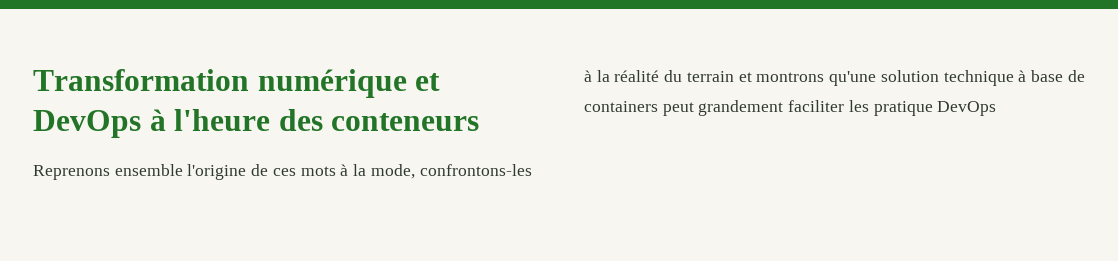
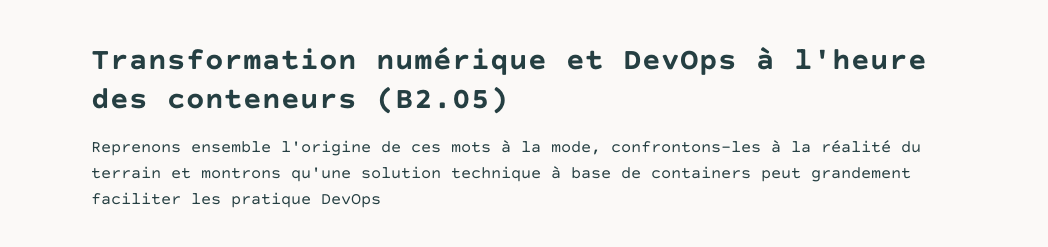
(480, 122) none -> [376,86,509,114] (B2.05)

